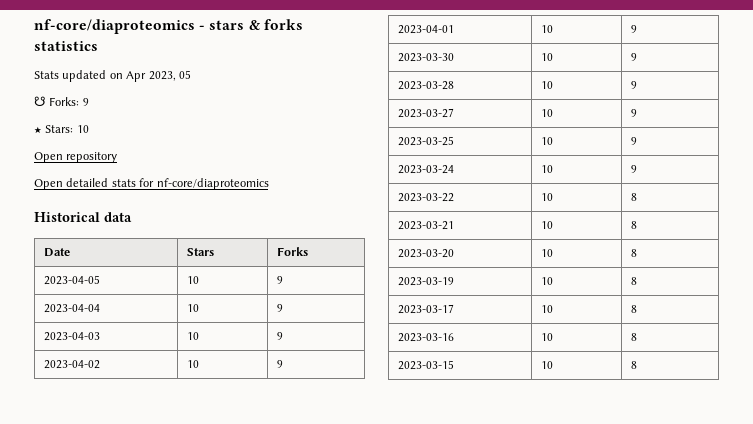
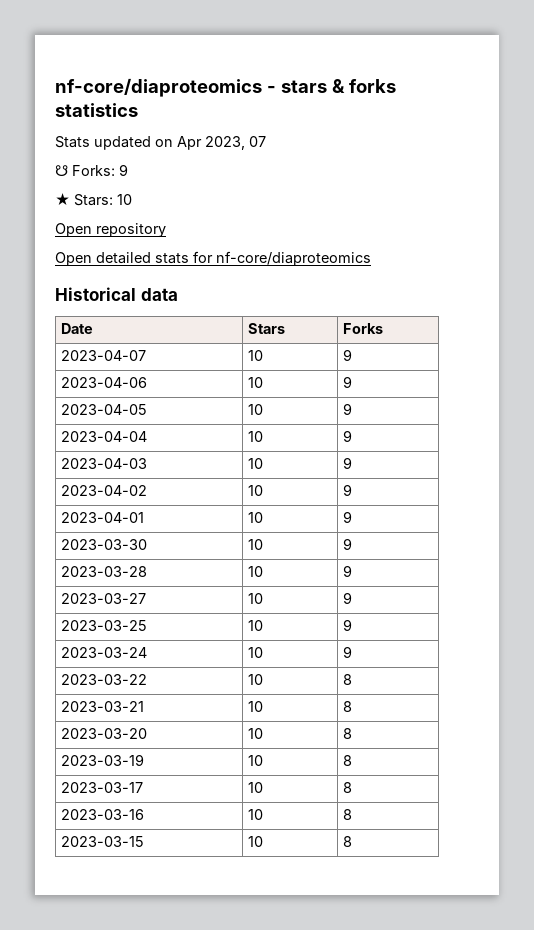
[178,70,191,79] 05 -> [249,136,266,147] 07
(308, 251) none -> [60,350,146,361] [247,350,263,361] [342,349,352,361] [60,377,147,388] [247,377,263,388] [342,376,352,388] // 2023-04-07 | 10 | 9 // 2023-04-06 | 10 | 9

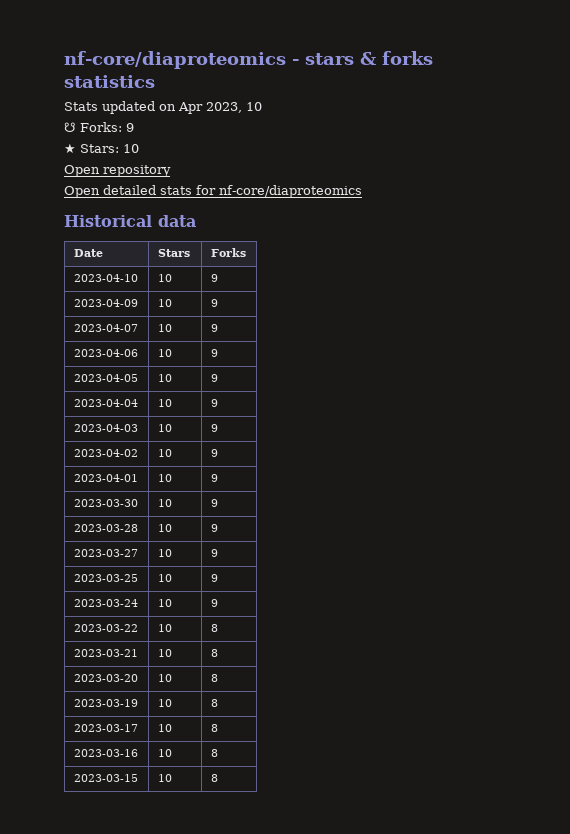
[249,136,266,147] 07 -> [246,102,262,111] 10
(383, 328) none -> [73,274,138,282] [157,274,172,282] [210,274,218,282] [73,299,138,307] [157,299,172,307] [210,299,218,307] // 2023-04-10 | 10 | 9 // 2023-04-09 | 10 | 9

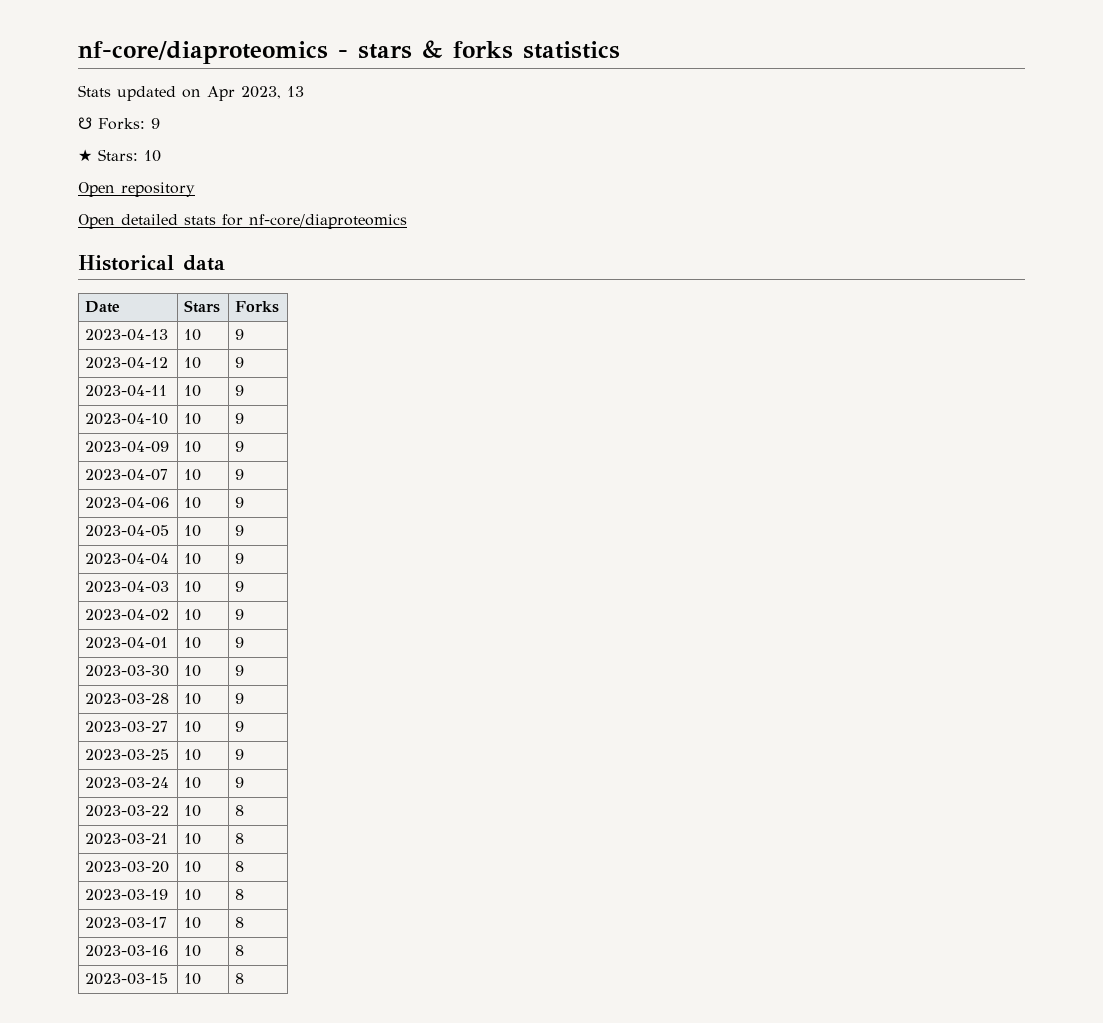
[246,102,262,111] 10 -> [287,86,304,97] 13
(246, 252) none -> [85,329,169,341] [184,329,202,341] [235,329,245,340] [85,357,169,369] [184,357,202,369] [235,357,245,368] [85,385,168,397] [184,385,202,397] [235,385,245,396] // 2023-04-13 | 10 | 9 // 2023-04-12 | 10 | 9 // 2023-04-11 | 10 | 9

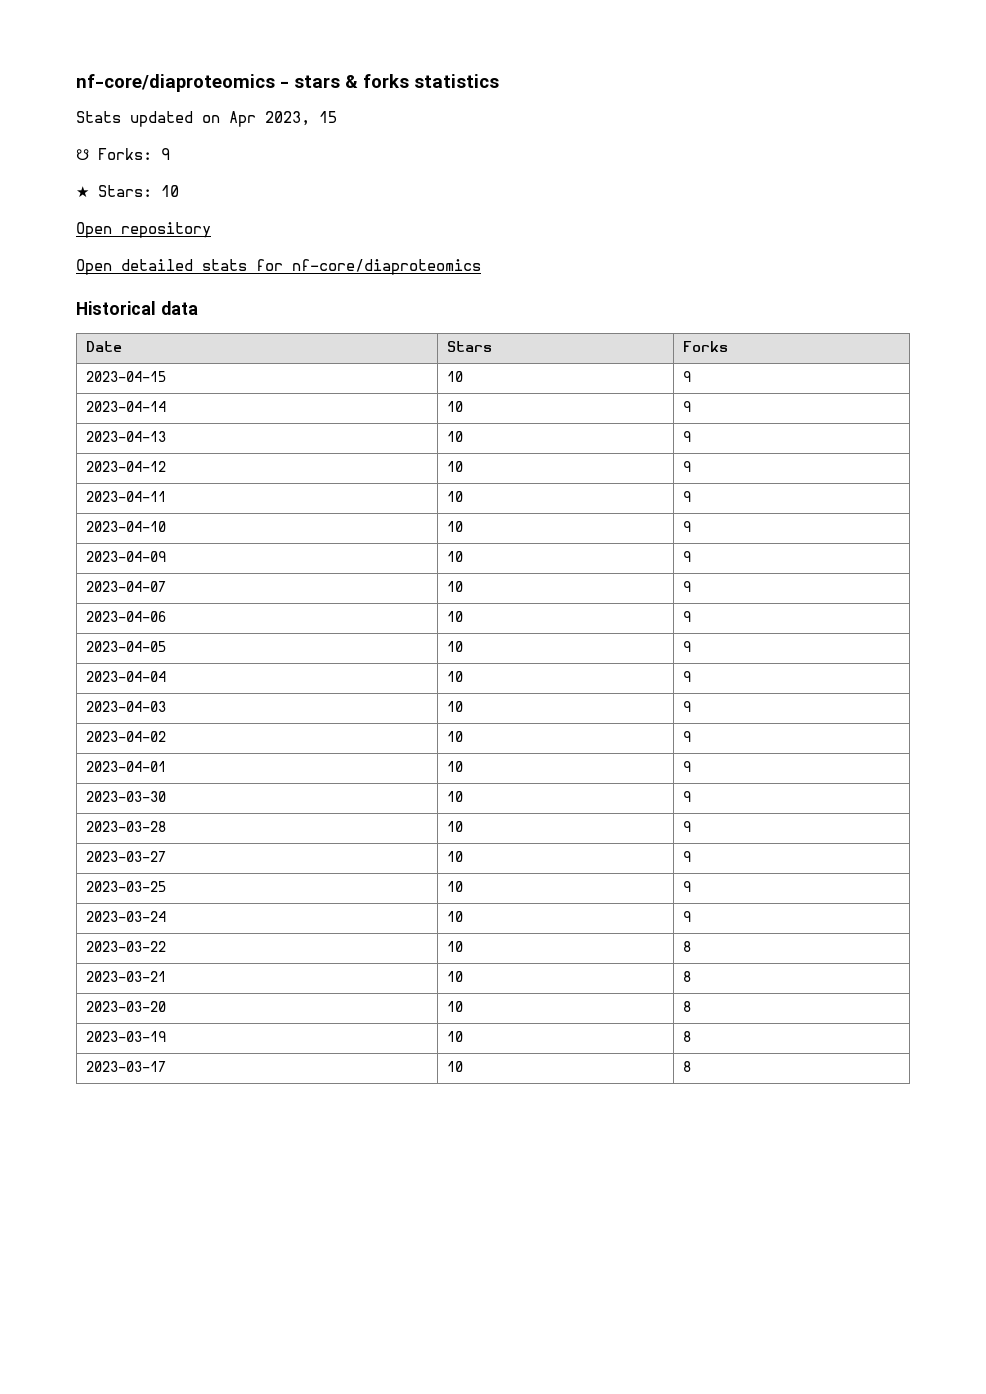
[287,86,304,97] 13 -> [319,111,337,123] 15
(280, 307) none -> [85,371,166,382] [446,371,463,382] [682,371,691,382] [85,401,166,412] [446,401,463,412] [682,401,691,412] // 2023-04-15 | 10 | 9 // 2023-04-14 | 10 | 9
[85,945,169,957] [184,945,202,957] [235,945,245,956] [85,973,169,985] [184,973,202,985] [235,973,245,984] // 2023-03-16 | 10 | 8 // 2023-03-15 | 10 | 8 -> (691, 1066) none

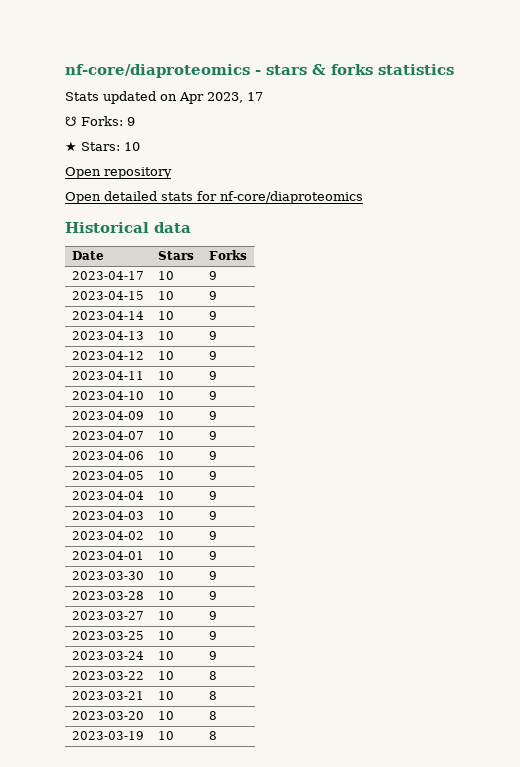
[319,111,337,123] 15 -> [247,92,263,101] 17
(728, 346) none -> [71,271,144,280] [157,271,174,280] [208,271,217,280] // 2023-04-17 | 10 | 9
[85,1061,166,1072] [446,1061,463,1072] [682,1061,691,1072] // 2023-03-17 | 10 | 8 -> (217, 735) none

